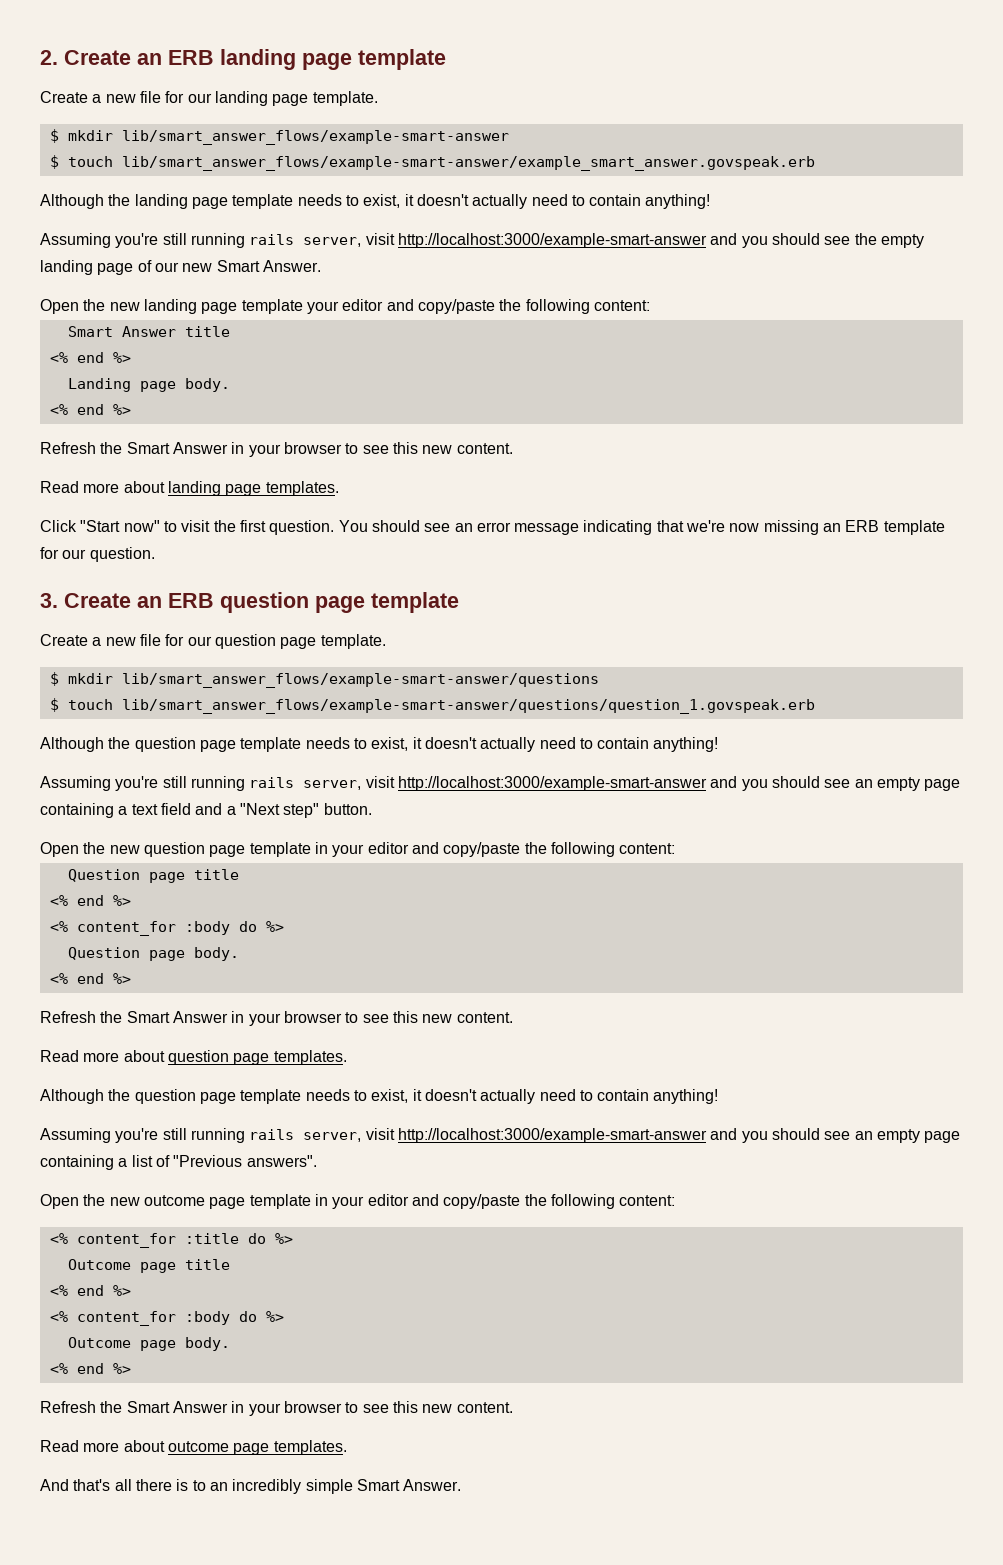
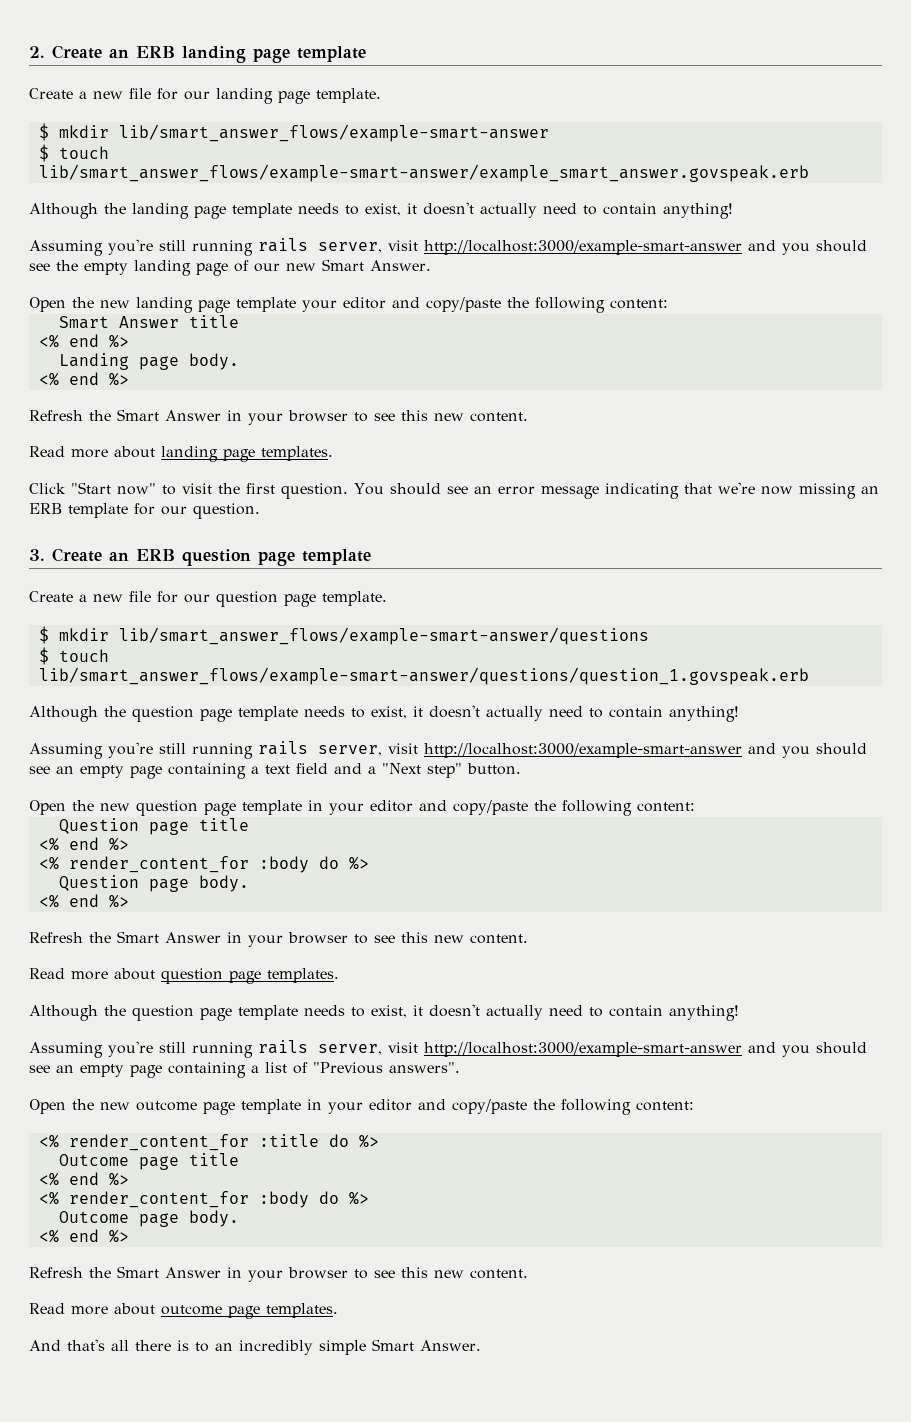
[76,921,176,936] content_for -> [68,856,249,873] render_content_for
[76,1233,176,1248] content_for -> [68,1134,249,1151] render_content_for
[76,1311,176,1326] content_for -> [68,1191,249,1208] render_content_for

